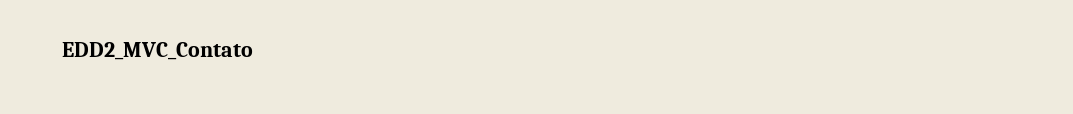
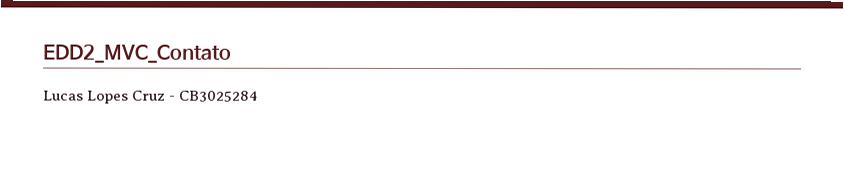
(253, 51) none -> [42,90,259,104] // Lucas Lopes Cruz - CB3025284

